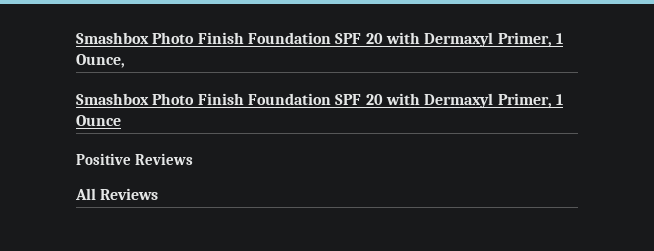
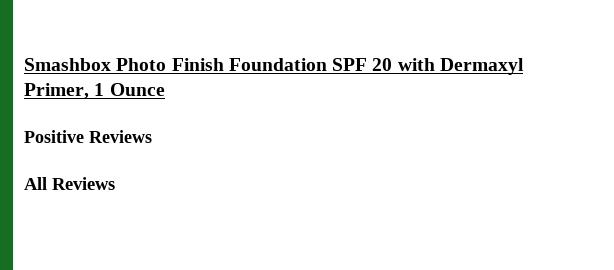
[76,54,125,68] [76,93,563,108] Ounce, // Smashbox Photo Finish Foundation SPF 20 with Dermaxyl Primer, 1 -> (105, 89) none

